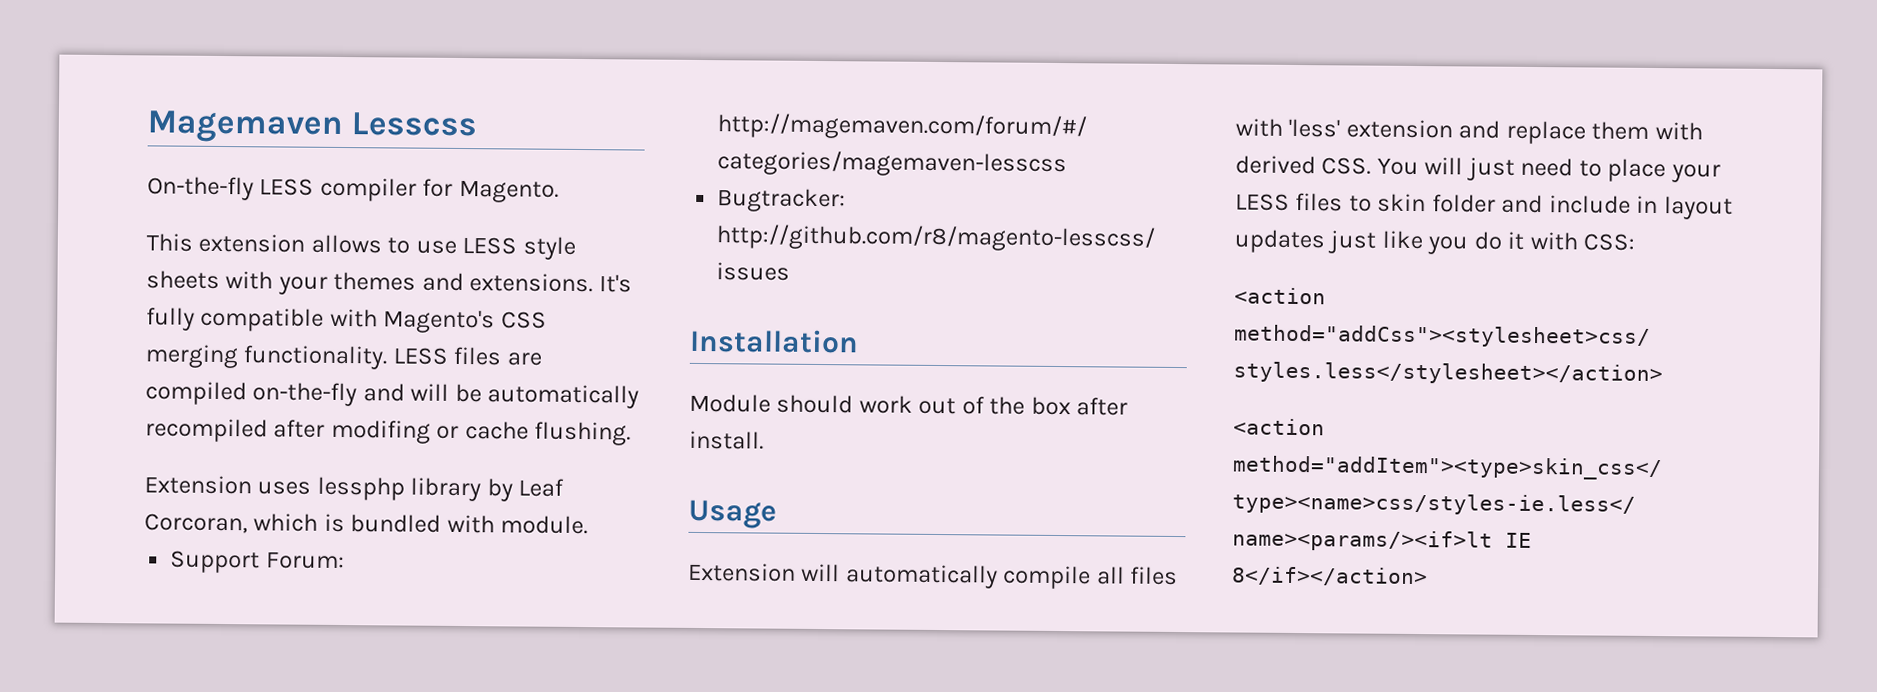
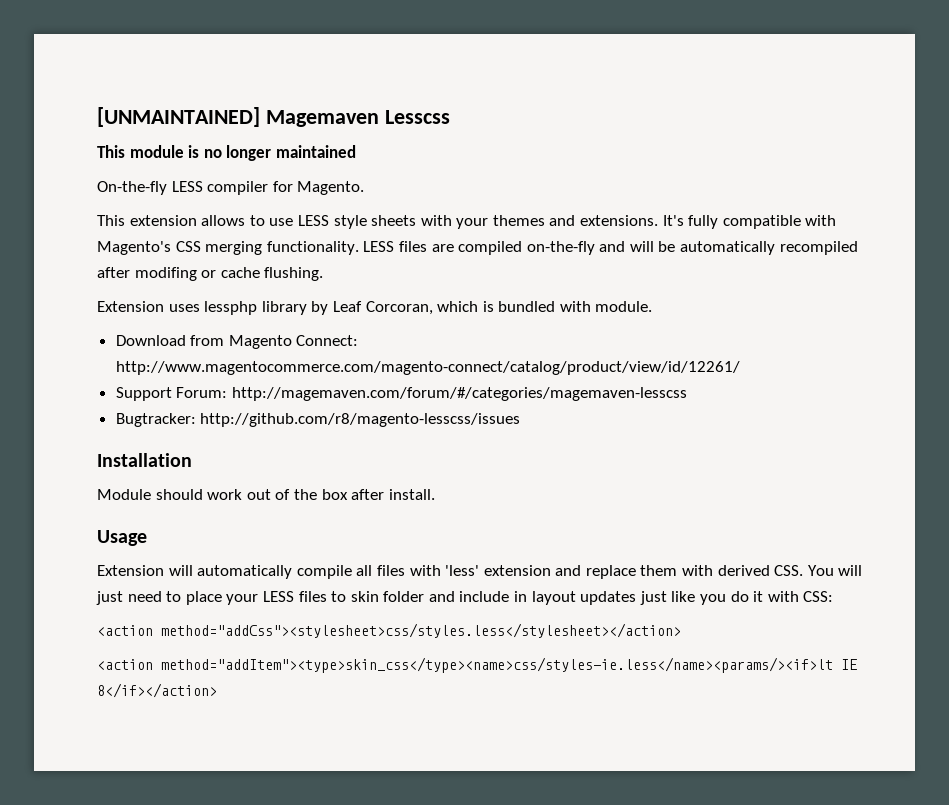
(147, 127) none -> [97,107,260,127] [UNMAINTAINED]
(478, 124) none -> [97,145,356,161] // This module is no longer maintained
(589, 525) none -> [115,335,359,349] [115,361,740,375] // Download from Magento Connect: http://www.magentocommerce.com/magento-connect/catalog/product/view/id/12261/

